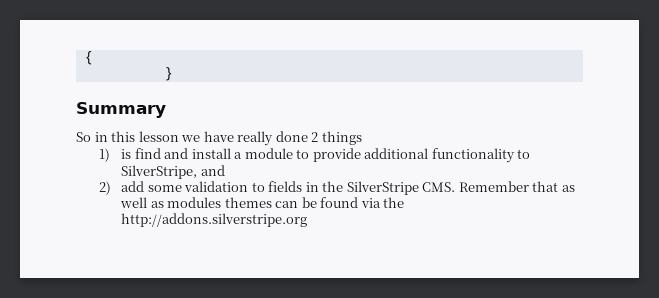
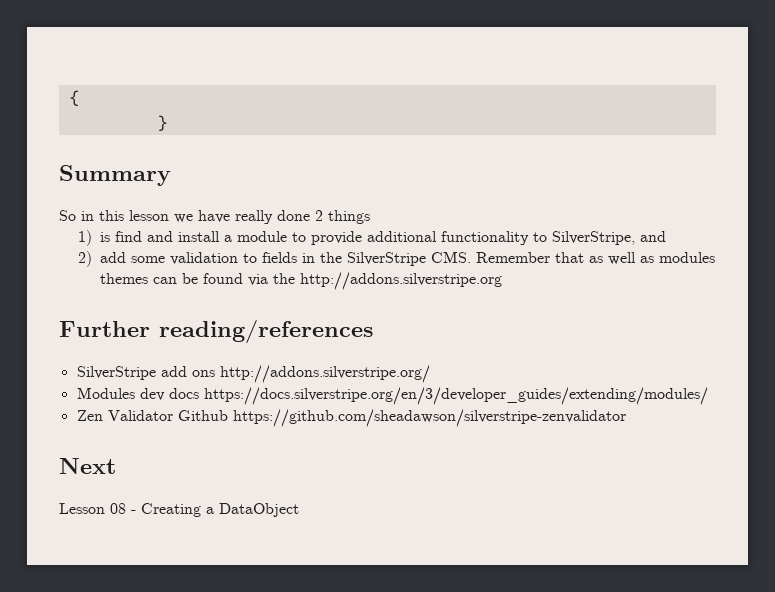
(308, 220) none -> [59,319,373,344] [76,365,430,383] [76,387,708,405] [76,409,626,427] [59,458,116,474] [59,503,299,517] // Further reading/references // SilverStripe add ons http://addons.silverstripe.org/ // Modules dev docs https://docs.silverstripe.org/en/3/developer_guides/extending/modules/ // Zen Validator Github https://github.com/sheadawson/silverstripe-zenvalidator // Next // Lesson 08 - Creating a DataObject

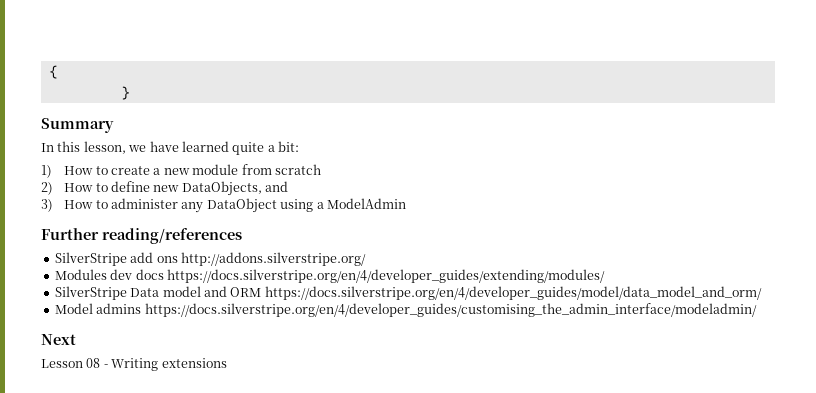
[59,210,370,224] [77,230,666,246] [77,251,715,267] [99,272,502,290] So in this lesson we have really done 2 things // 1) is find and install a module to provide additional functionality to SilverStripe, and // 2) add some validation to fields in the SilverStripe CMS. Remember that as well as modules themes can be found via the http://addons.silverstripe.org -> [41,141,299,155] [41,164,321,178] [41,181,289,196] [41,198,406,213] In this lesson, we have learned quite a bit: // 1) How to create a new module from scratch // 2) How to define new DataObjects, and // 3) How to administer any DataObject using a ModelAdmin
[203,387,708,405] [76,409,626,427] https://docs.silverstripe.org/en/3/developer_guides/extending/modules/ // Zen Validator Github https://github.com/sheadawson/silverstripe-zenvalidator -> [166,269,605,283] [54,286,762,300] [54,303,757,317] https://docs.silverstripe.org/en/4/developer_guides/extending/modules/ // SilverStripe Data model and ORM https://docs.silverstripe.org/en/4/developer_guides/model/data_model_and_orm/ // Model admins https://docs.silverstripe.org/en/4/developer_guides/customising_the_admin_interface/modeladmin/
[141,503,299,517] Creating a DataObject -> [111,358,227,371] Writing extensions

